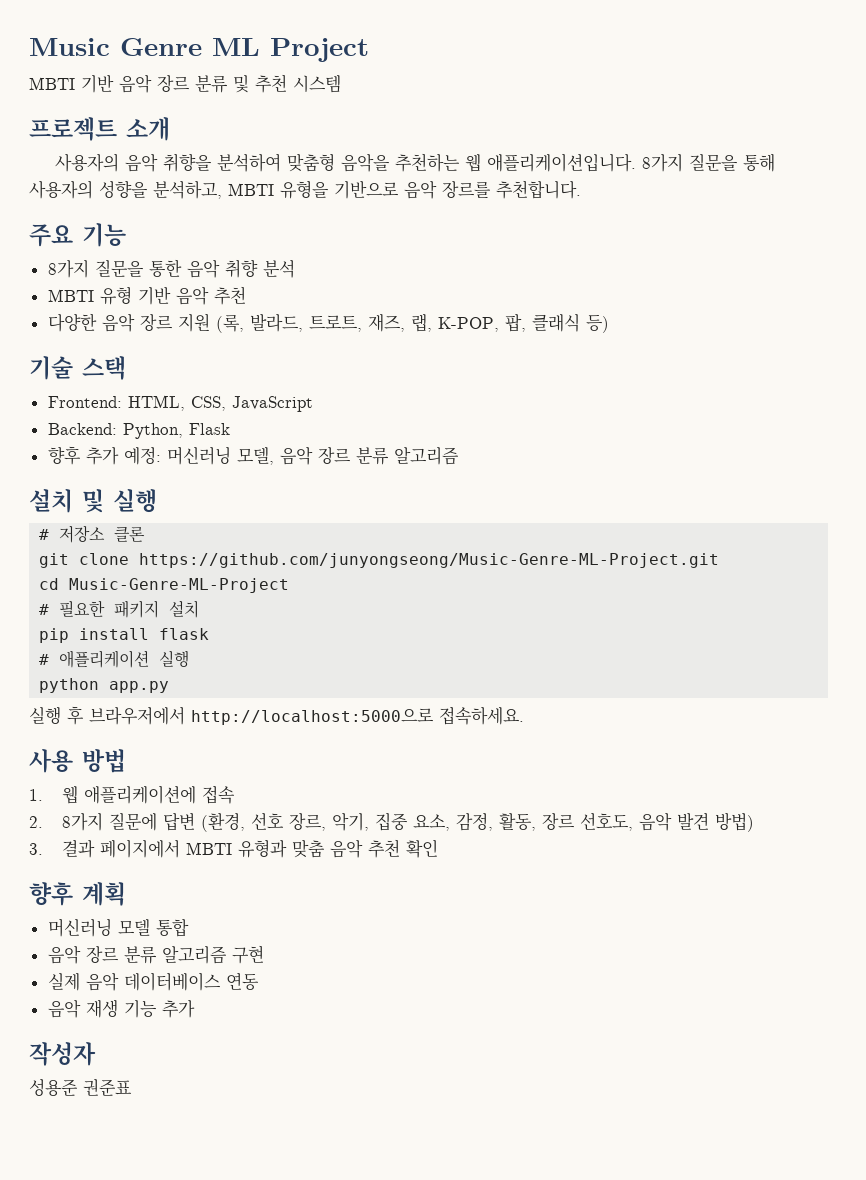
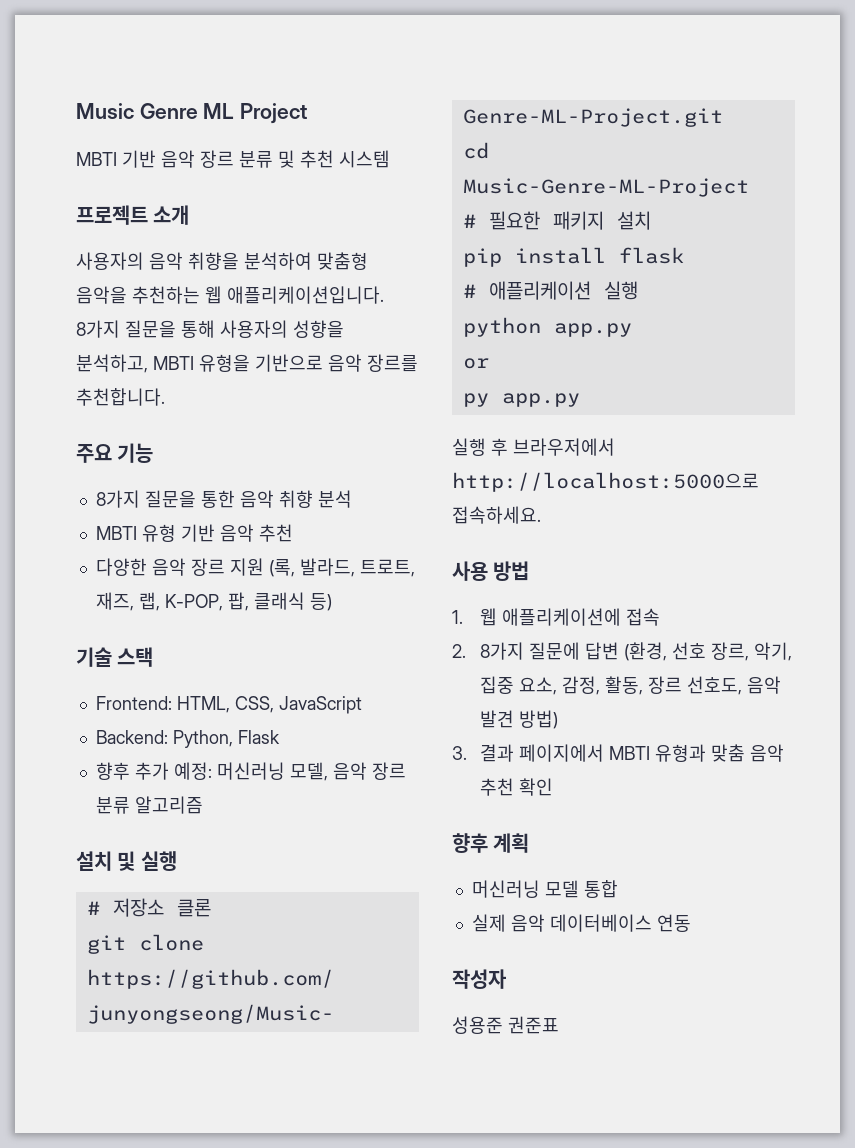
(170, 687) none -> [462,358,489,369] [462,393,580,407] // or // py app.py
[47,945,264,964] // 음악 장르 분류 알고리즘 구현 -> (618, 889) none
[47,999,195,1018] // 음악 재생 기능 추가 -> (691, 923) none

